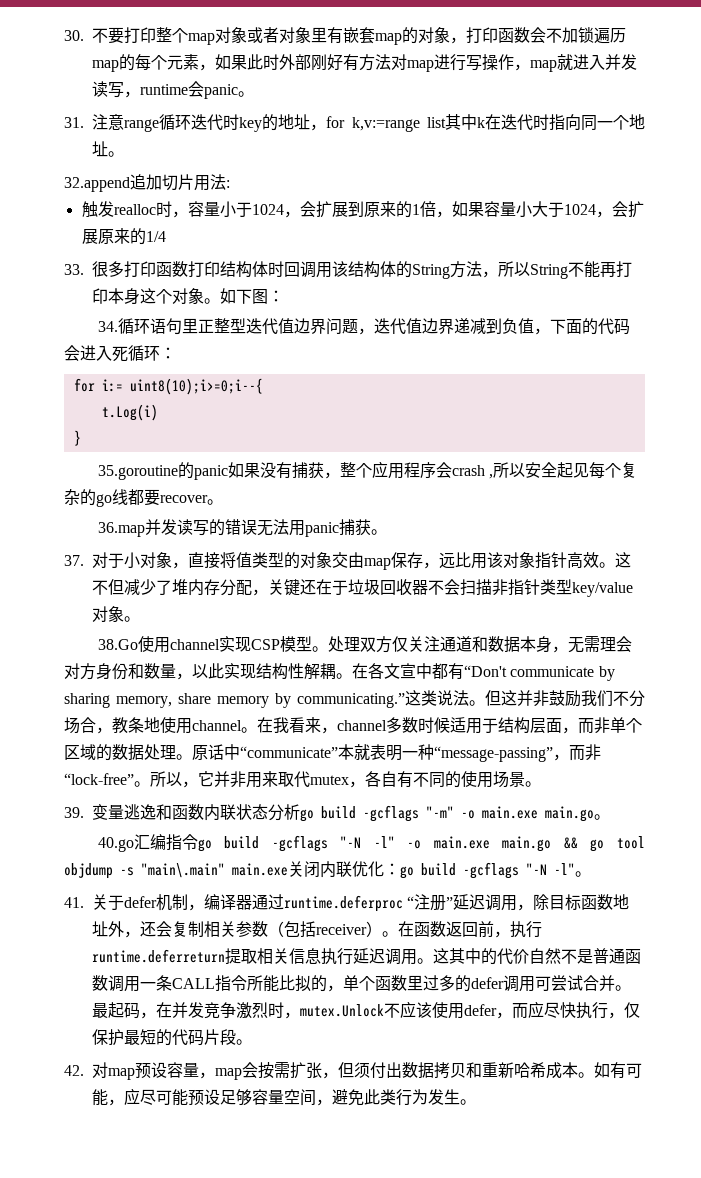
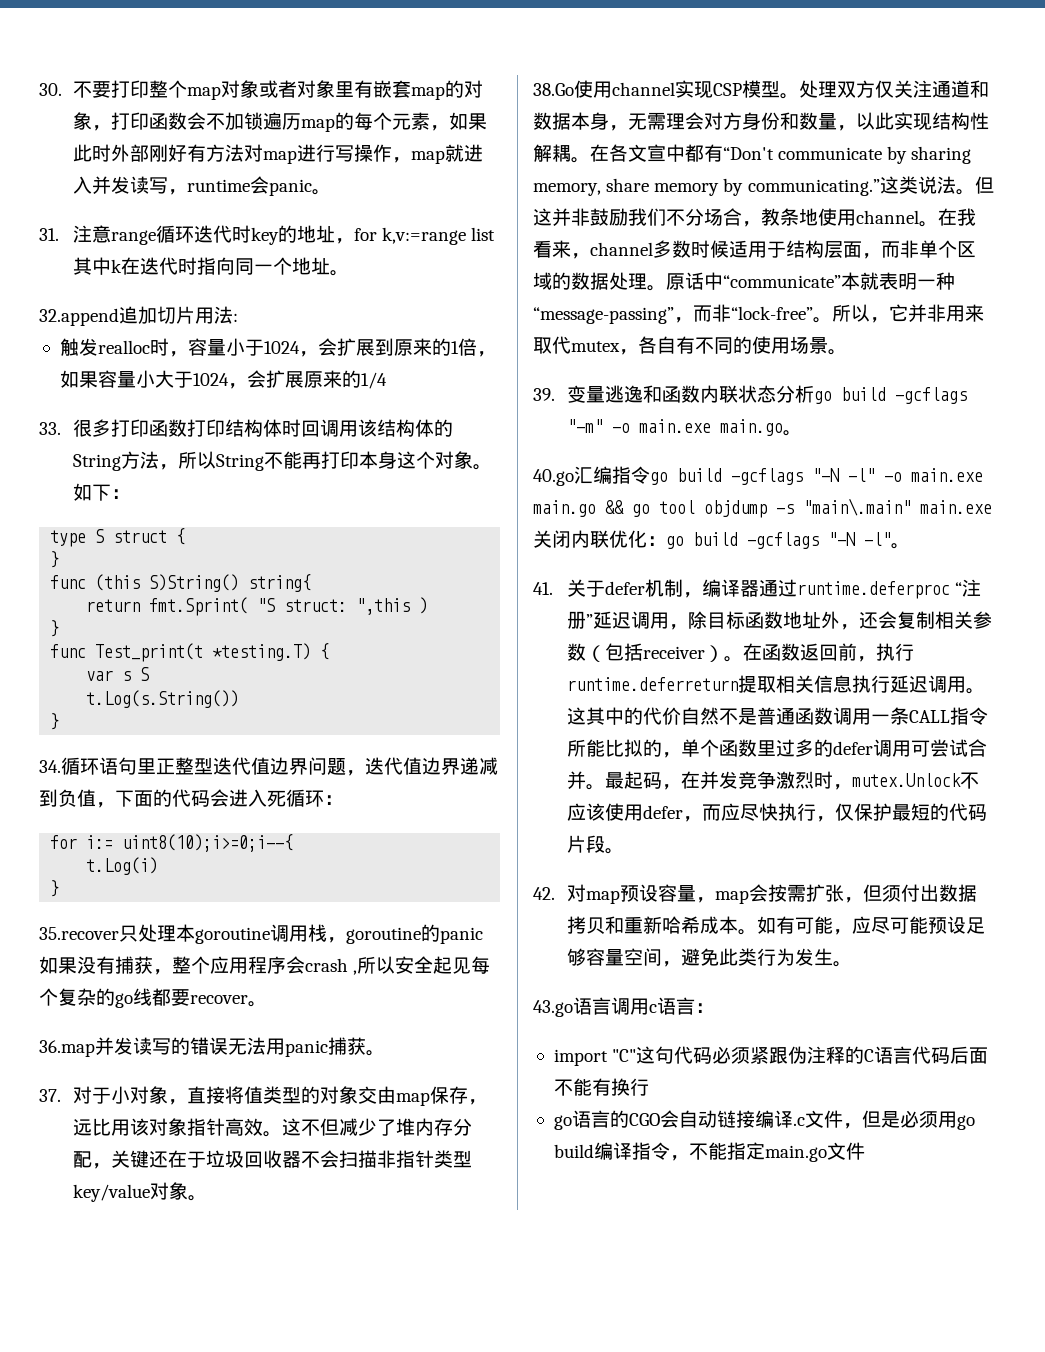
[252,289,284,304] 图： -> [110,489,130,499] [50,528,186,547] [50,551,60,568] [50,574,312,592] [86,597,429,616] [50,620,60,637] [50,643,330,662] [86,667,150,681] [86,690,240,708] [50,713,60,730] ： // type S struct { // } // func (this S)String() string{ // return fmt.Sprint( "S struct: ",this ) // } // func Test_print(t *testing.T) { // var s S // t.Log(s.String()) // }
[97,465,178,480] 35.goroutine -> [39,924,421,944] 35.recover只处理本goroutine调用栈，goroutine
(476, 1102) none -> [533,997,714,1017] [553,1046,989,1066] [553,1078,649,1096] [553,1110,975,1130] [553,1142,865,1162] // 43.go语言调用c语言： // import "C"这句代码必须紧跟伪注释的C语言代码后面不能有换行 // go语言的CGO会自动链接编译.c文件，但是必须用go build编译指令，不能指定main.go文件

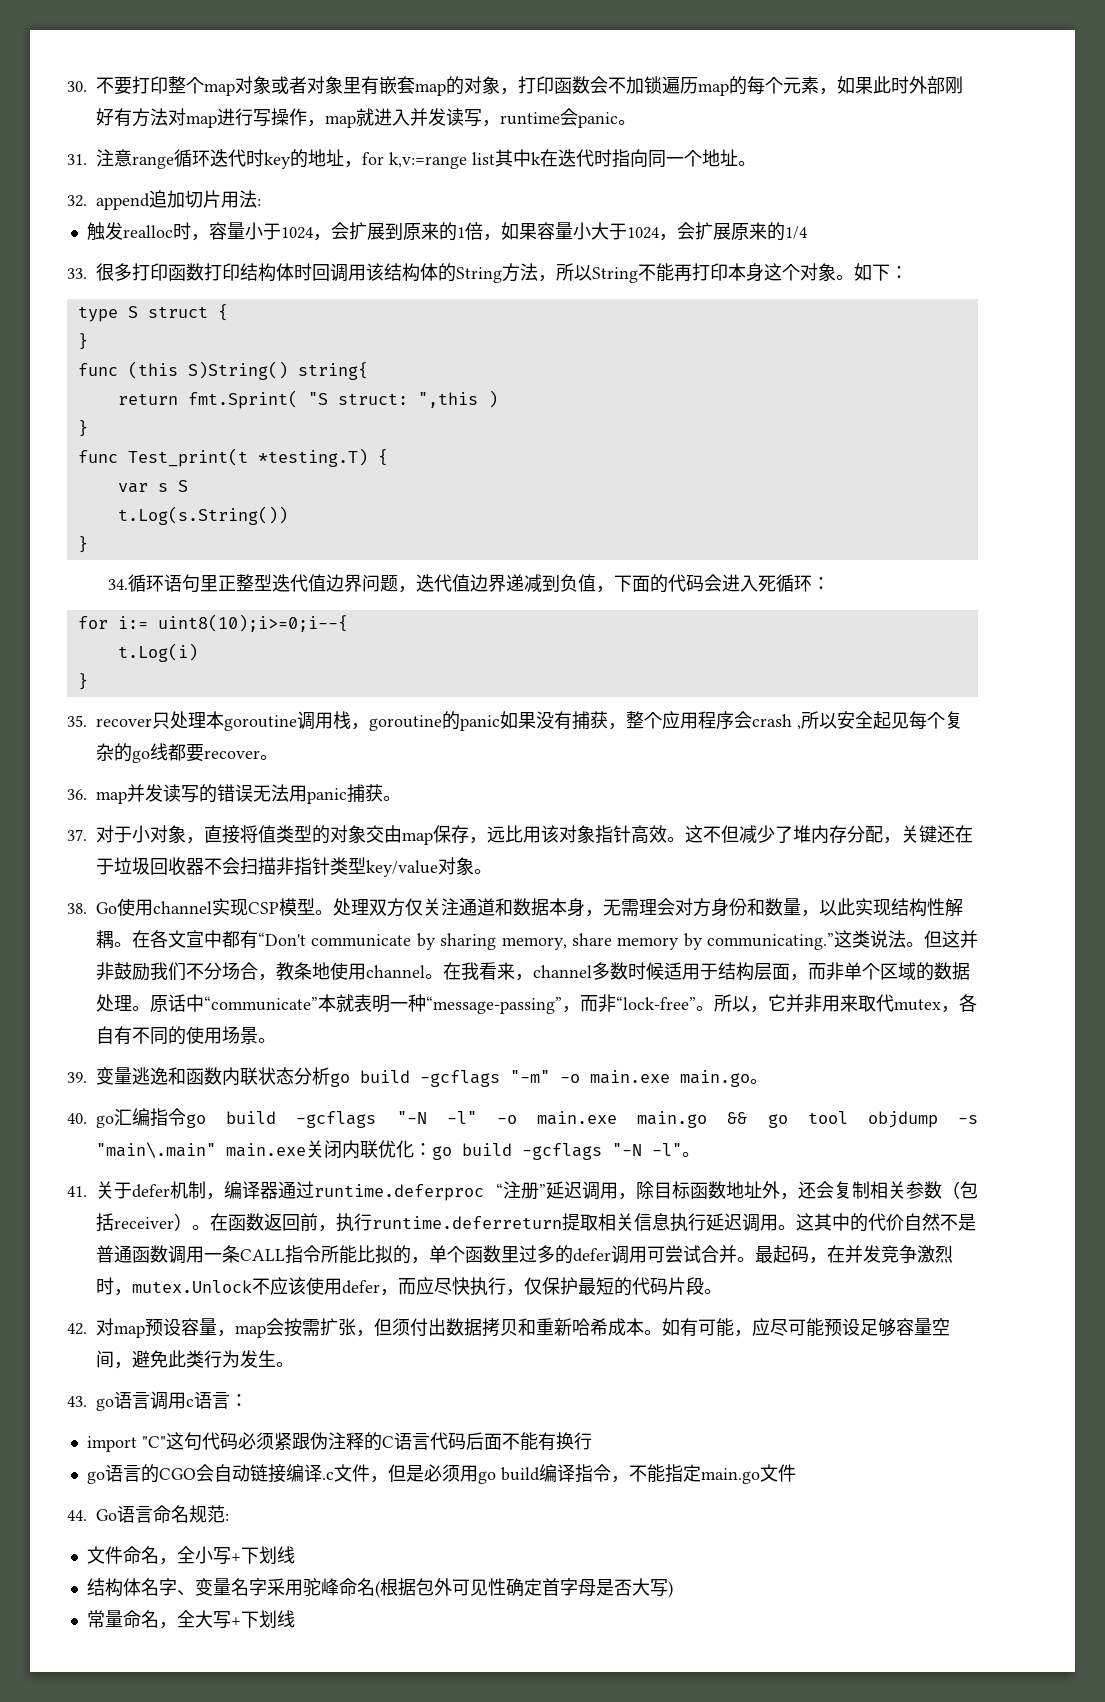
[39,308,119,326] 32.append -> [67,193,150,210] 32. append
[39,927,119,940] 35.recover -> [67,715,152,727] 35. recover
[39,1040,95,1057] 36.map -> [67,789,127,804] 36. map
[533,83,574,96] 38.Go -> [67,902,117,914] 38. Go
[533,469,574,486] 40.go -> [67,1113,114,1128] 40. go
[533,1000,573,1017] 43.go -> [67,1396,114,1411] 43. go
(865, 1151) none -> [67,1505,229,1523] [86,1546,295,1565] [86,1578,673,1598] [86,1610,295,1629] // 44. Go语言命名规范: // 文件命名，全小写+下划线 // 结构体名字、变量名字采用驼峰命名(根据包外可见性确定首字母是否大写) // 常量命名，全大写+下划线

